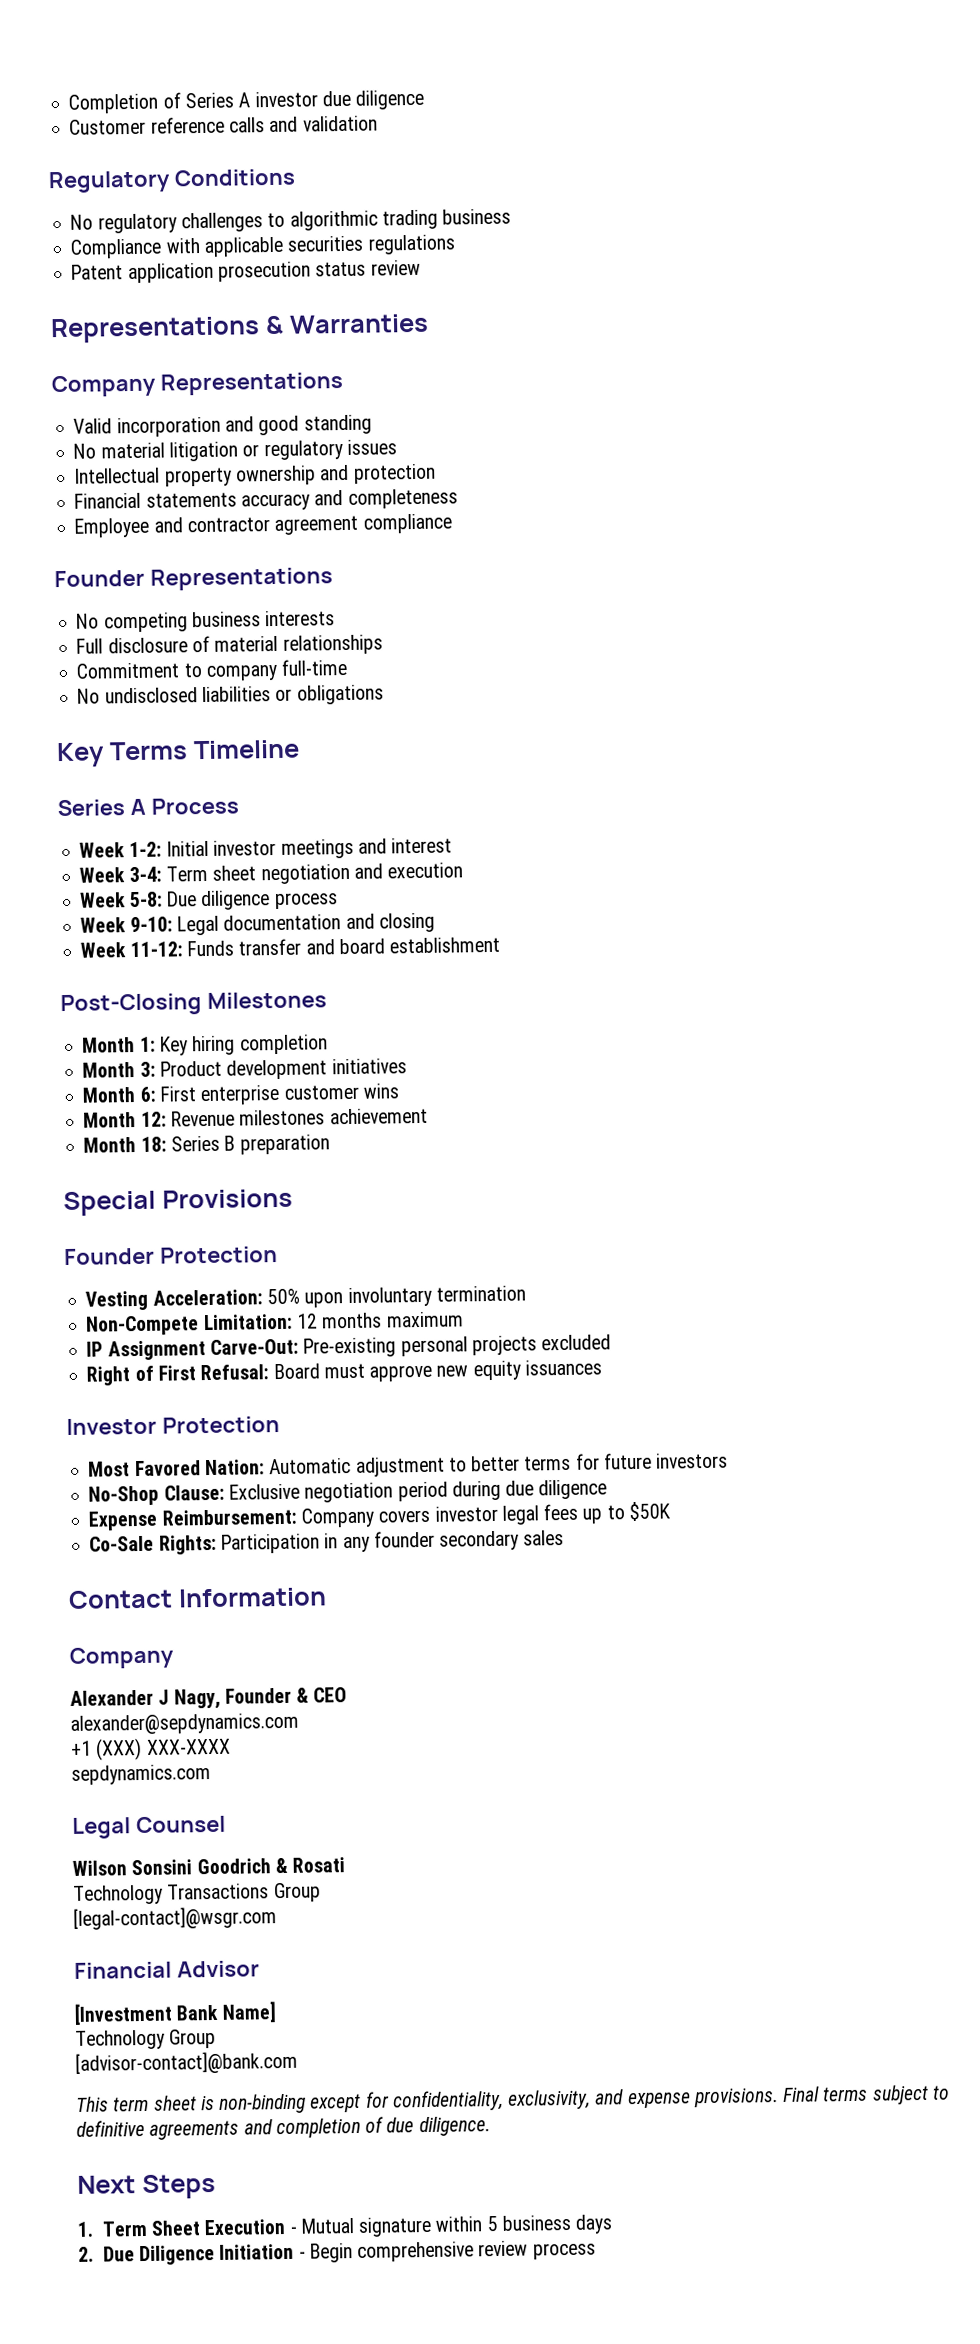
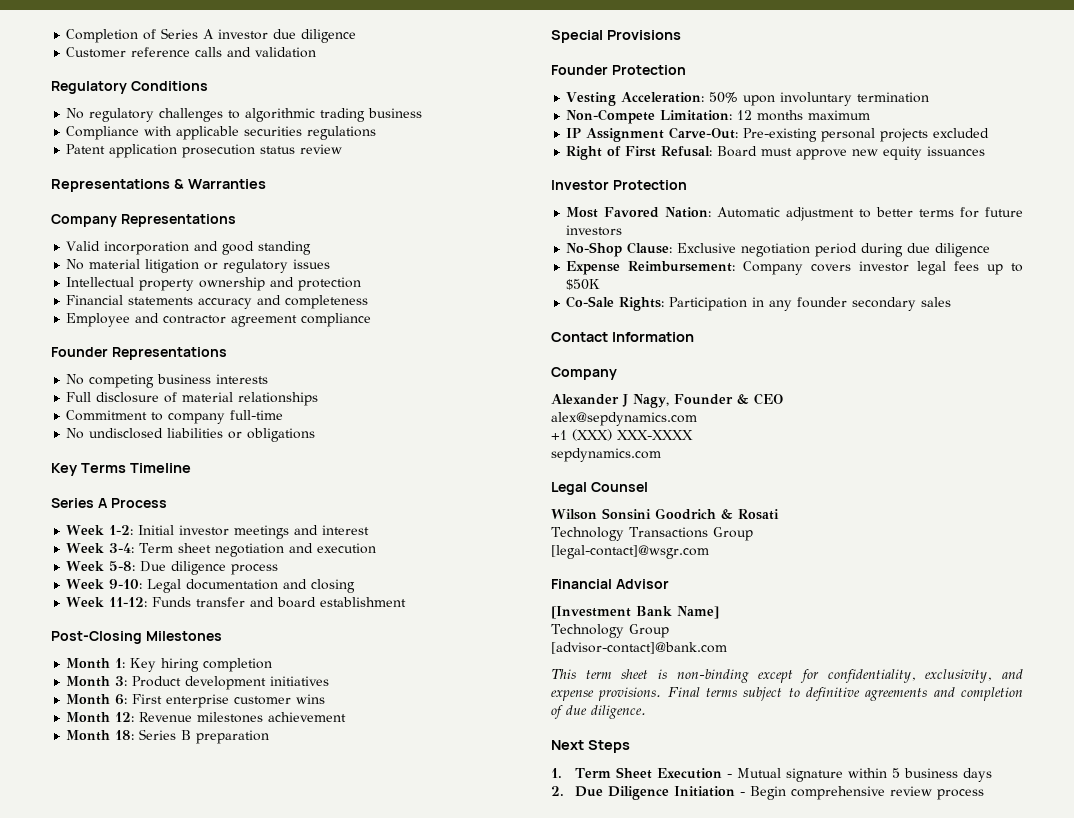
[70,1712,299,1735] alexander@sepdynamics.com -> [551,412,697,426] alex@sepdynamics.com

